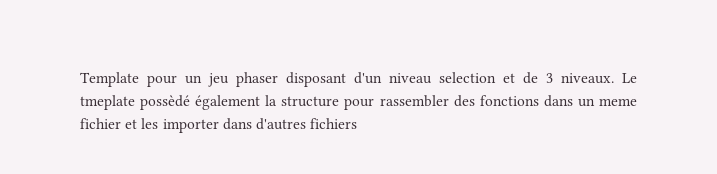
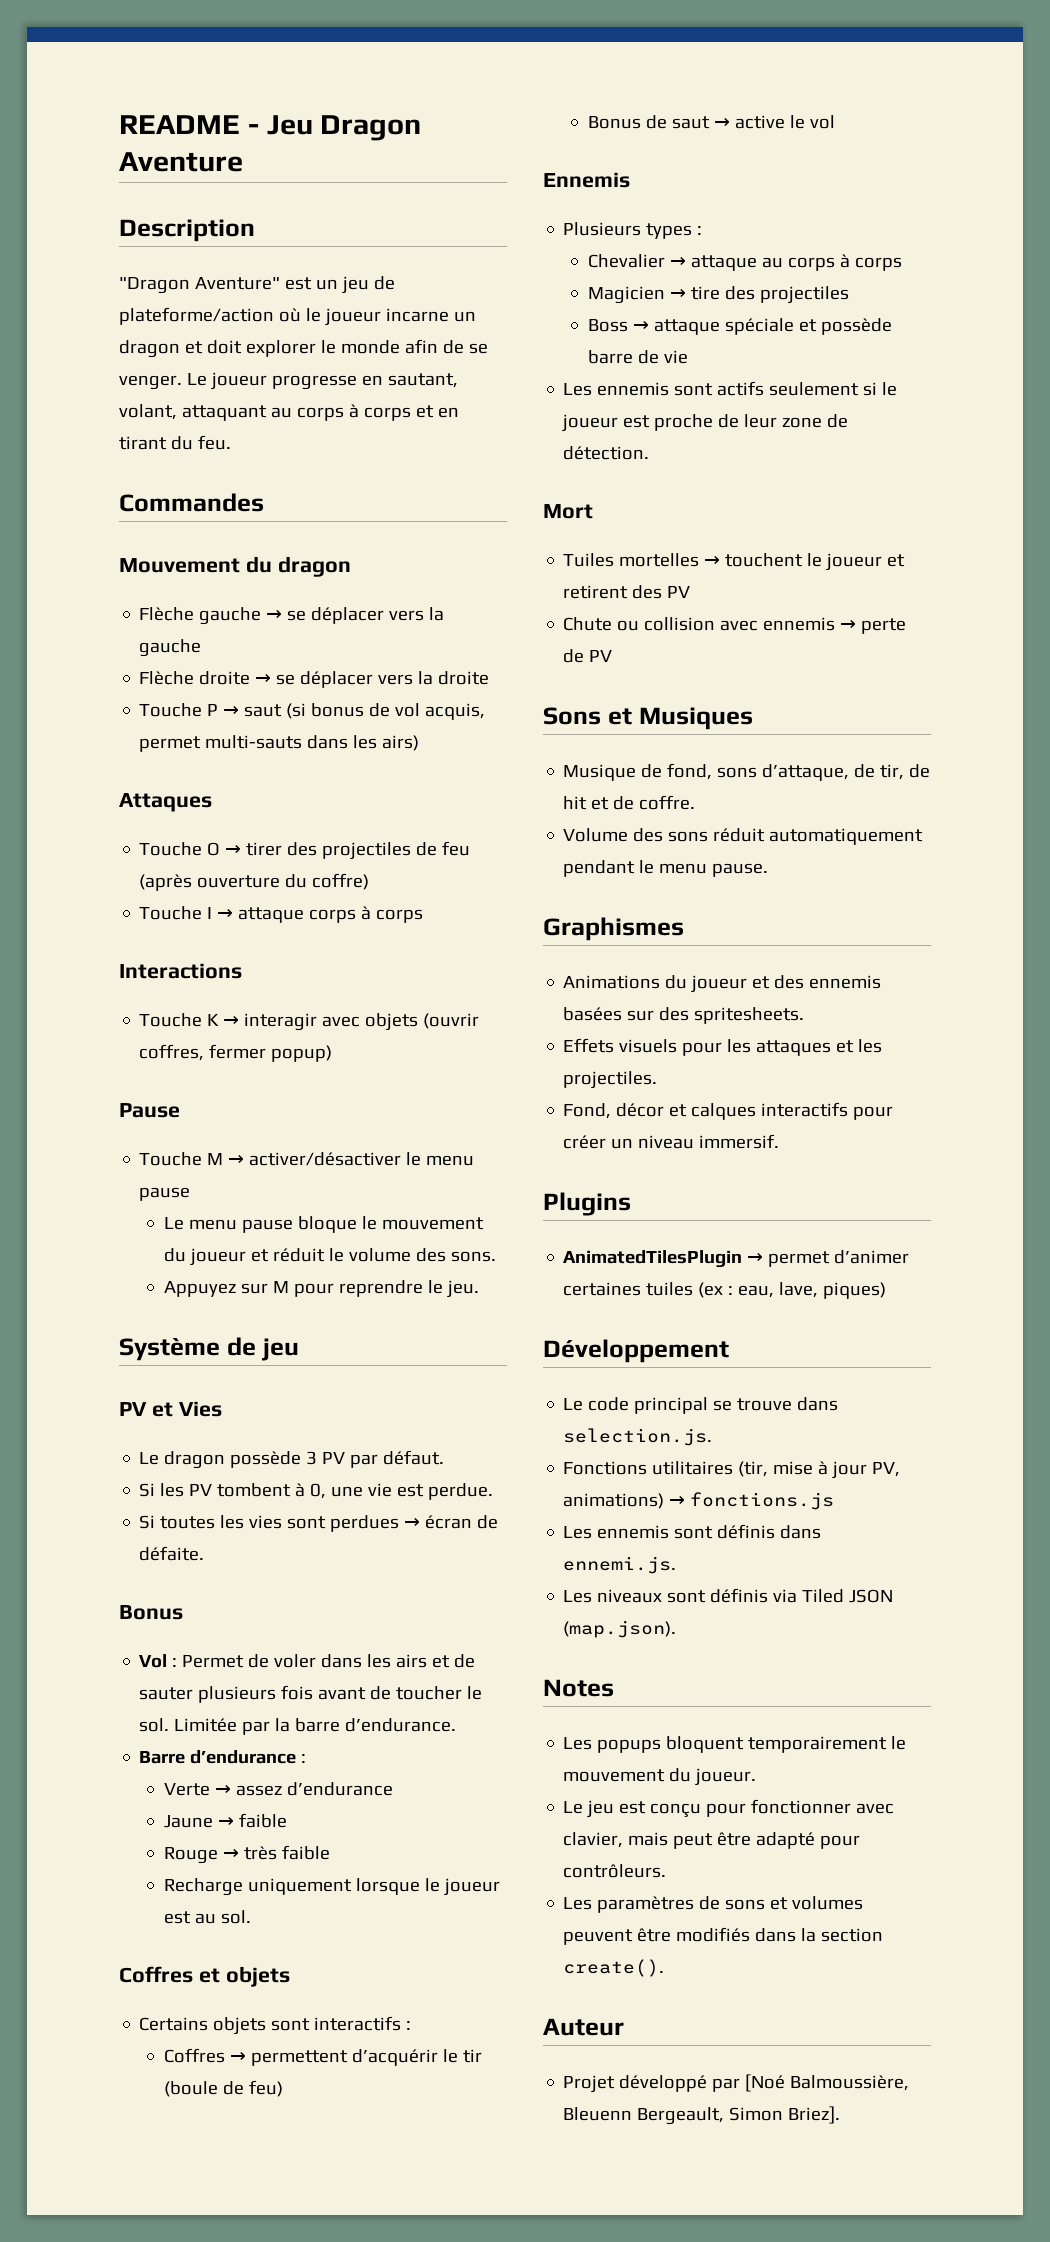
[80,72,637,87] [80,95,638,110] [80,118,358,133] Template pour un jeu phaser disposant d'un niveau selection et de 3 niveaux. Le tmeplate possèdé également la structure pour rassembler des fonctions dans un meme fichier et les importer dans d'autres fichiers -> [119,115,422,141] [119,152,243,172] [119,219,255,242] [119,276,395,294] [119,307,476,326] [119,339,488,358] [119,372,458,390] [119,404,459,421] [119,435,231,450] [119,493,264,512] [119,556,351,577] [139,607,445,625] [139,639,202,657] [139,671,490,688] [139,703,486,720] [139,735,420,752] [119,793,212,812] [139,841,471,860] [139,873,370,891] [139,906,424,923] [119,963,242,979] [139,1013,480,1031] [139,1044,333,1062] [119,1103,180,1118] [139,1152,475,1166] [139,1187,191,1201] [163,1216,484,1233] [163,1248,496,1266] [163,1280,479,1298] [119,1337,299,1361] [119,1401,222,1417] [139,1450,445,1469] [139,1483,494,1500] [139,1515,499,1532] [139,1546,205,1561] [119,1605,183,1620] [139,1654,476,1668] [139,1685,483,1703] [139,1718,457,1735] [139,1750,307,1764] [163,1782,393,1796] [163,1813,287,1828] [163,1845,330,1864] [163,1878,500,1896] [163,1910,251,1924] [119,1966,290,1987] [139,2016,412,2035] [163,2048,482,2066] [163,2080,283,2097] [587,115,835,129] [543,172,630,188] [563,222,703,239] [587,254,902,271] [587,286,849,304] [587,318,892,335] [587,350,688,364] [563,381,898,396] [562,414,849,432] [563,446,650,460] [543,504,593,519] [563,553,906,571] [563,585,691,599] [563,617,907,634] [563,649,613,663] [543,707,753,730] [563,763,931,781] [563,795,696,810] [563,828,924,845] [563,860,769,877] [543,917,684,941] [563,975,882,993] [563,1007,805,1024] [563,1038,883,1056] [563,1071,658,1089] [563,1102,894,1120] [563,1134,780,1149] [543,1192,631,1216] [563,1250,910,1268] [563,1282,887,1299] [543,1339,729,1363] [563,1397,839,1414] [563,1428,713,1446] [563,1461,901,1479] [563,1492,835,1510] [563,1524,822,1539] [563,1556,677,1574] [563,1588,894,1603] [563,1620,677,1638] [543,1679,614,1697] [563,1736,907,1753] [563,1768,757,1786] [563,1799,895,1818] [563,1832,861,1849] [563,1864,667,1878] [563,1896,864,1913] [563,1927,884,1945] [563,1959,665,1977] [543,2018,624,2036] [563,2074,910,2093] [563,2106,841,2125] README - Jeu Dragon Aventure // Description // "Dragon Aventure" est un jeu de plateforme/action où le joueur incarne un dragon et doit explorer le monde afin de se venger. Le joueur progresse en sautant, volant, attaquant au corps à corps et en tirant du feu. // Commandes // Mouvement du dragon // Flèche gauche → se déplacer vers la gauche // Flèche droite → se déplacer vers la droite // Touche P → saut (si bonus de vol acquis, permet multi-sauts dans les airs) // Attaques // Touche O → tirer des projectiles de feu (après ouverture du coffre) // Touche I → attaque corps à corps // Interactions // Touche K → interagir avec objets (ouvrir coffres, fermer popup) // Pause // Touche M → activer/désactiver le menu pause // Le menu pause bloque le mouvement du joueur et réduit le volume des sons. // Appuyez sur M pour reprendre le jeu. // Système de jeu // PV et Vies // Le dragon possède 3 PV par défaut. // Si les PV tombent à 0, une vie est perdue. // Si toutes les vies sont perdues → écran de défaite. // Bonus // Vol : Permet de voler dans les airs et de sauter plusieurs fois avant de toucher le sol. Limitée par la barre d’endurance. // Barre d’endurance : // Verte → assez d’endurance // Jaune → faible // Rouge → très faible // Recharge uniquement lorsque le joueur est au sol. // Coffres et objets // Certains objets sont interactifs : // Coffres → permettent d’acquérir le tir (boule de feu) // Bonus de saut → active le vol // Ennemis // Plusieurs types : // Chevalier → attaque au corps à corps // Magicien → tire des projectiles // Boss → attaque spéciale et possède barre de vie // Les ennemis sont actifs seulement si le joueur est proche de leur zone de détection. // Mort // Tuiles mortelles → touchent le joueur et retirent des PV // Chute ou collision avec ennemis → perte de PV // Sons et Musiques // Musique de fond, sons d’attaque, de tir, de hit et de coffre. // Volume des sons réduit automatiquement pendant le menu pause. // Graphismes // Animations du joueur et des ennemis basées sur des spritesheets. // Effets visuels pour les attaques et les projectiles. // Fond, décor et calques interactifs pour créer un niveau immersif. // Plugins // AnimatedTilesPlugin → permet d’animer certaines tuiles (ex : eau, lave, piques) // Développement // Le code principal se trouve dans selection.js. // Fonctions utilitaires (tir, mise à jour PV, animations) → fonctions.js // Les ennemis sont définis dans ennemi.js. // Les niveaux sont définis via Tiled JSON (map.json). // Notes // Les popups bloquent temporairement le mouvement du joueur. // Le jeu est conçu pour fonctionner avec clavier, mais peut être adapté pour contrôleurs. // Les paramètres de sons et volumes peuvent être modifiés dans la section create(). // Auteur // Projet développé par [Noé Balmoussière, Bleuenn Bergeault, Simon Briez].

